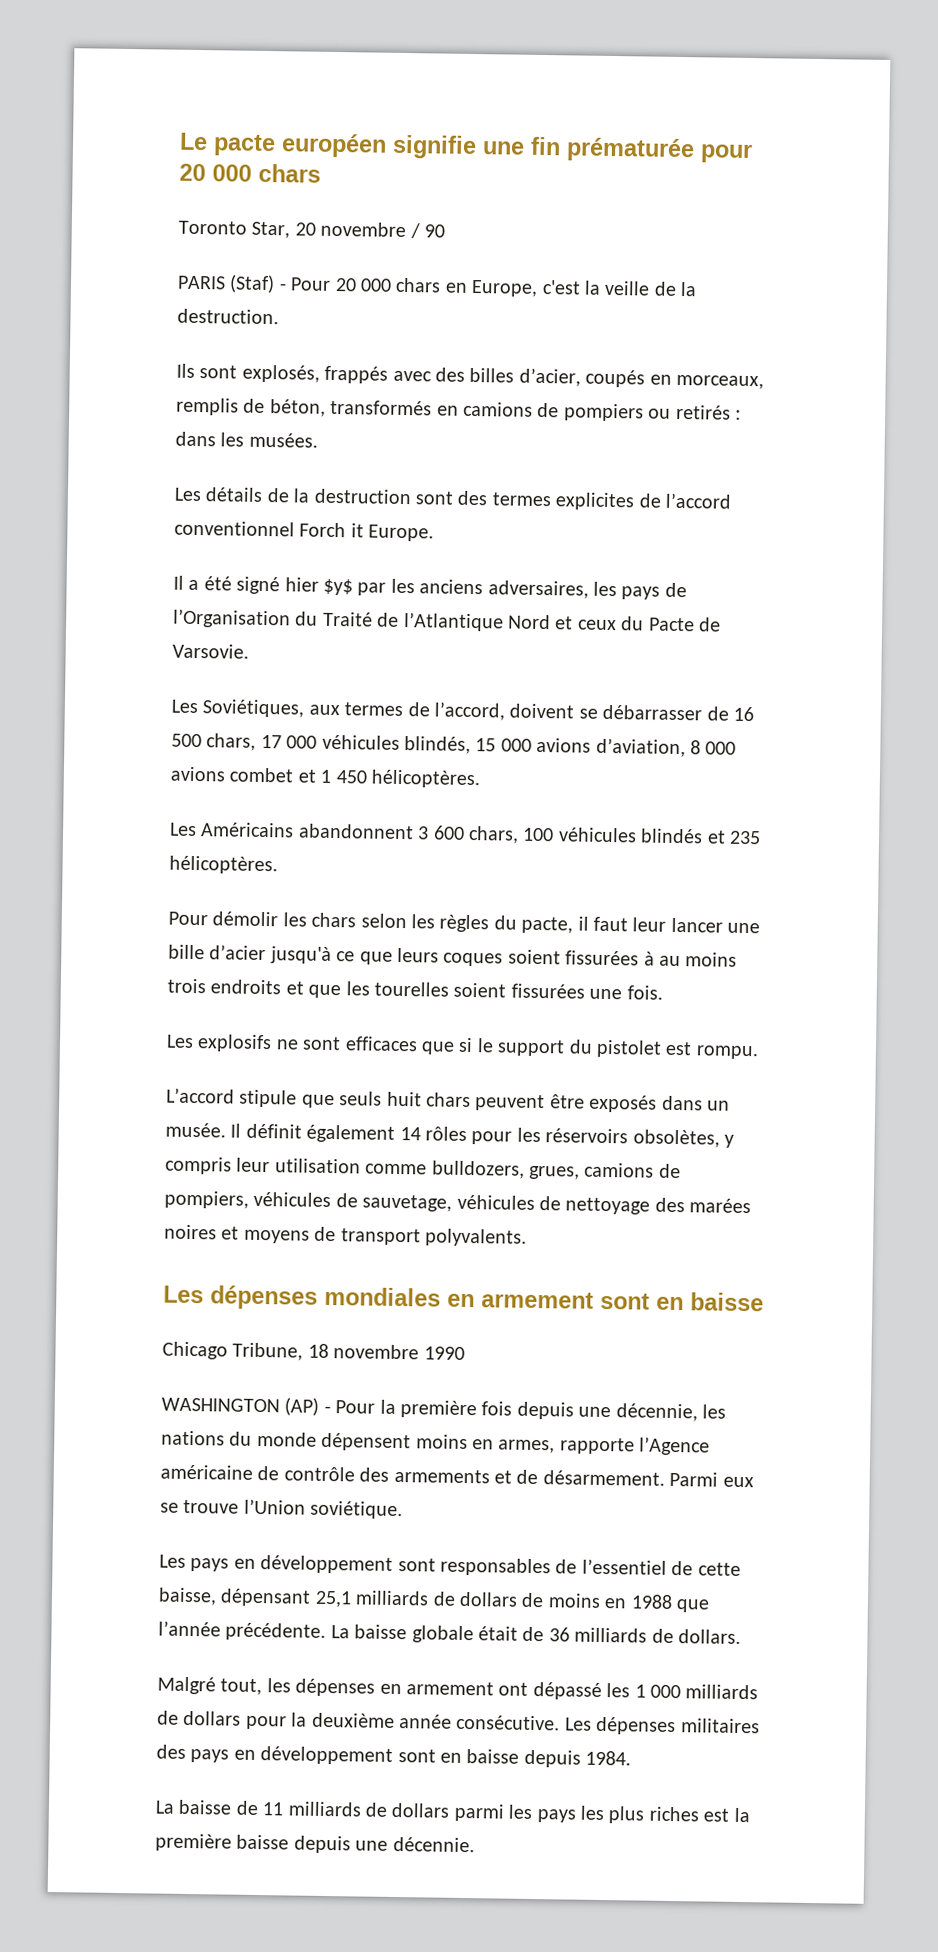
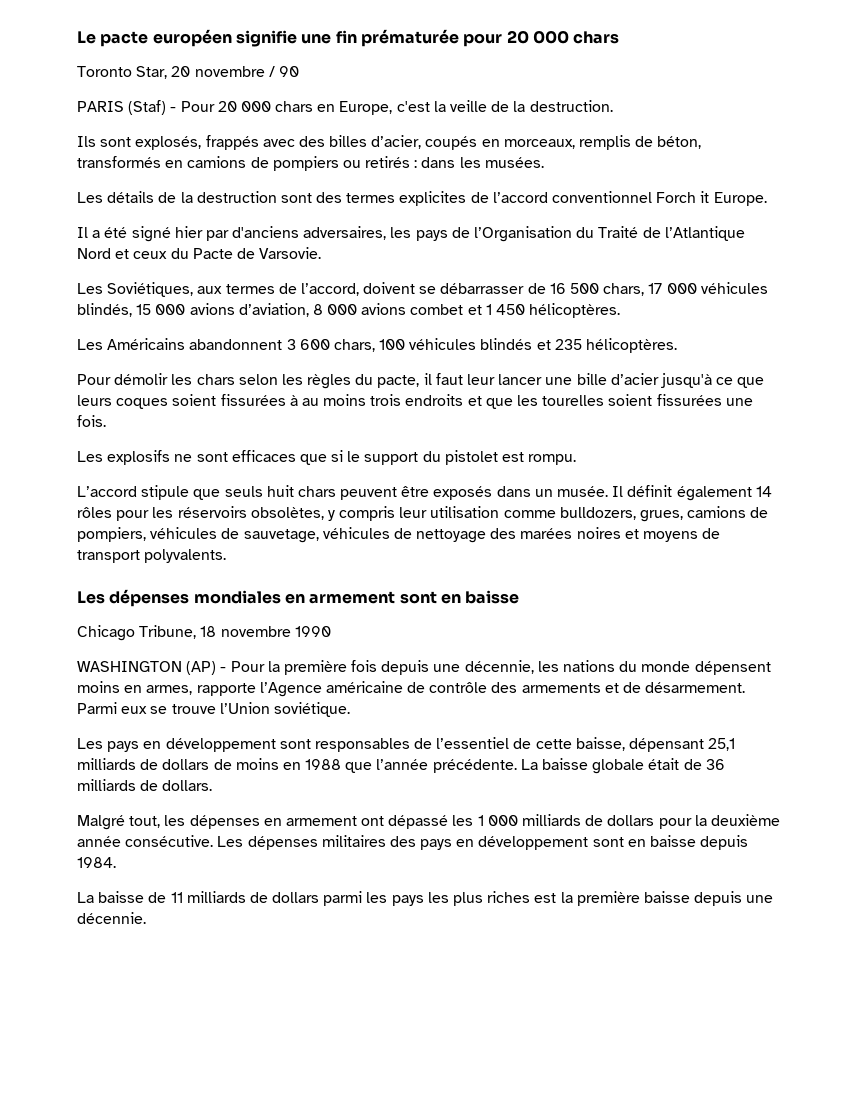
[323,578,484,596] $y$ par les anciens -> [205,226,300,241] par d'anciens

